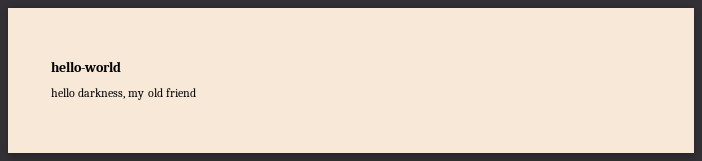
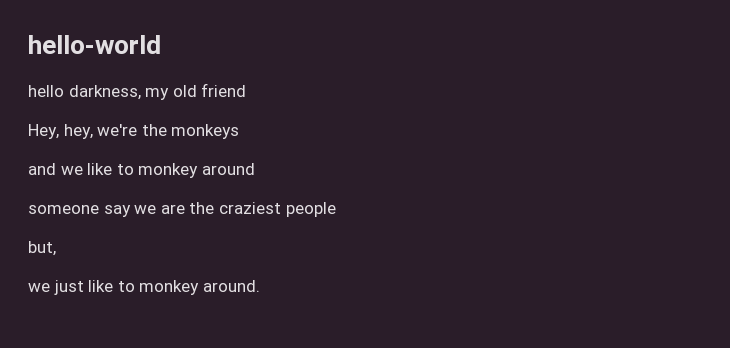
(196, 92) none -> [28,124,240,139] [28,163,255,178] [28,202,336,217] [28,241,56,256] [28,280,260,295] // Hey, hey, we're the monkeys // and we like to monkey around // someone say we are the craziest people // but, // we just like to monkey around.

